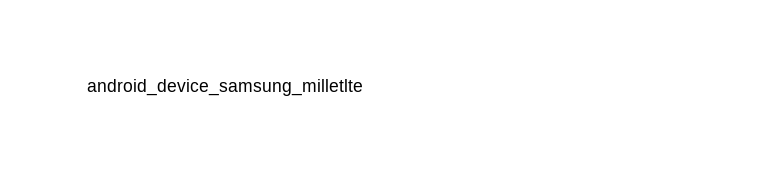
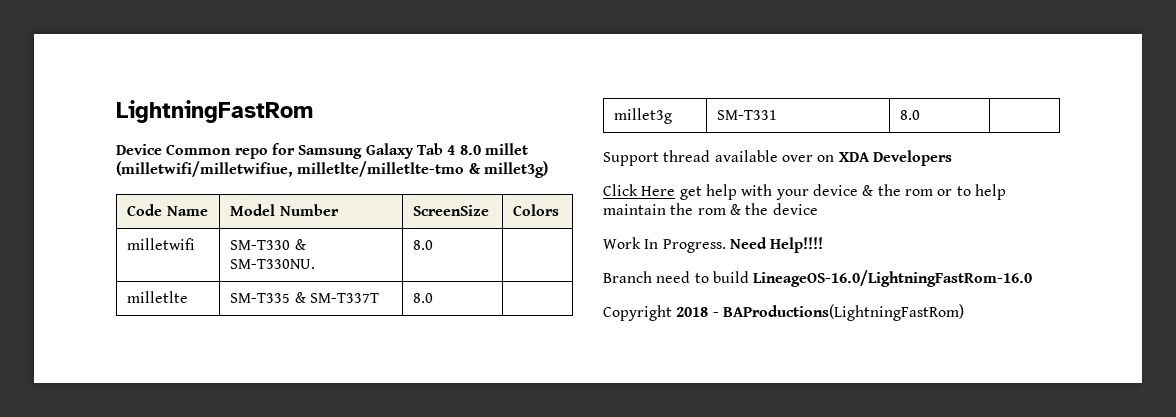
[87,79,363,96] android_device_samsung_milletlte -> [116,100,313,123] [116,143,528,159] [116,161,548,178] [127,204,208,216] [230,204,339,216] [413,205,490,216] [513,204,560,216] [127,238,196,250] [230,239,306,250] [230,259,316,269] [413,240,434,250] [127,291,189,303] [230,292,379,303] [413,293,434,303] [614,108,673,124] [717,110,778,120] [900,110,921,120] [603,150,952,166] [603,184,1006,200] [603,203,818,215] [603,237,824,253] [603,270,1033,287] [603,304,964,321] LightningFastRom // Device Common repo for Samsung Galaxy Tab 4 8.0 millet (milletwifi/milletwifiue, milletlte/milletlte-tmo & millet3g) // Code Name | Model Number | ScreenSize | Colors // milletwifi | SM-T330 & SM-T330NU. | 8.0 | // milletlte | SM-T335 & SM-T337T | 8.0 | // millet3g | SM-T331 | 8.0 | // Support thread available over on XDA Developers // Click Here get help with your device & the rom or to help maintain the rom & the device // Work In Progress. Need Help!!!! // Branch need to build LineageOS-16.0/LightningFastRom-16.0 // Copyright 2018 - BAProductions(LightningFastRom)

